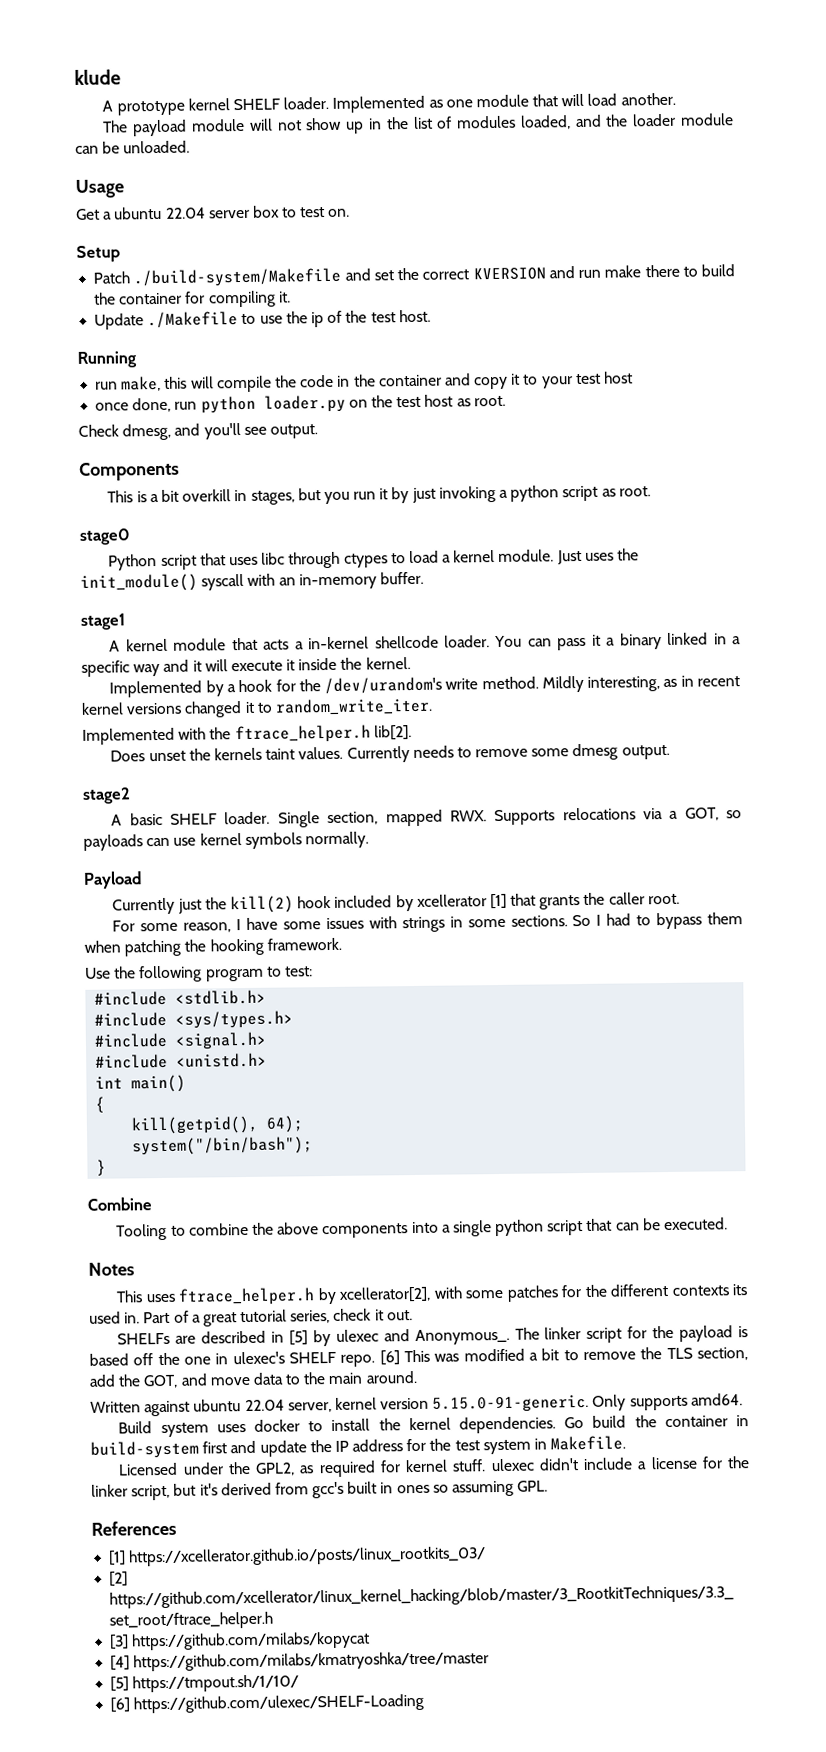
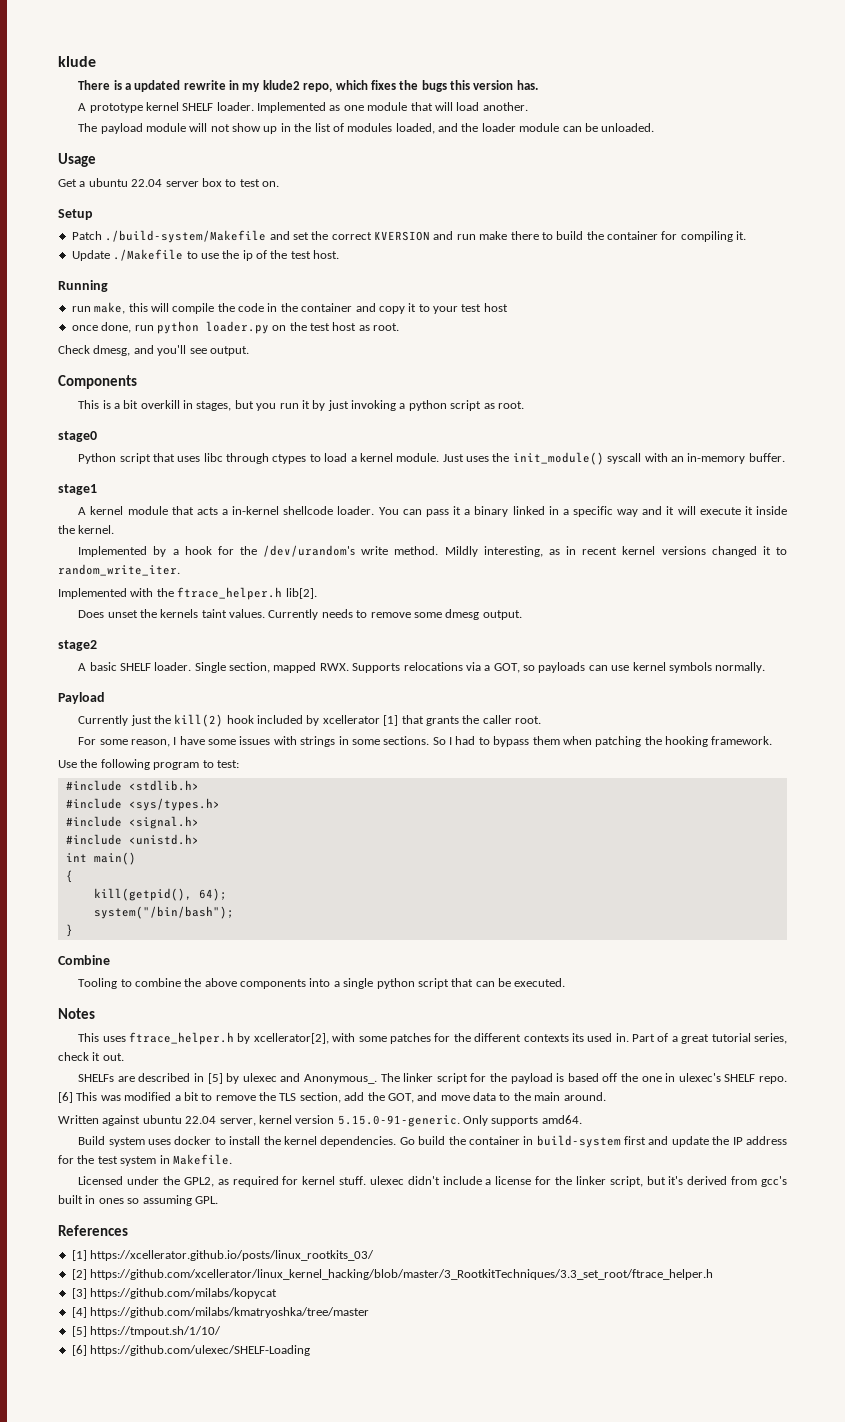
(121, 77) none -> [78,80,538,92] // There is a updated rewrite in my klude2 repo, which fixes the bugs this version has.

